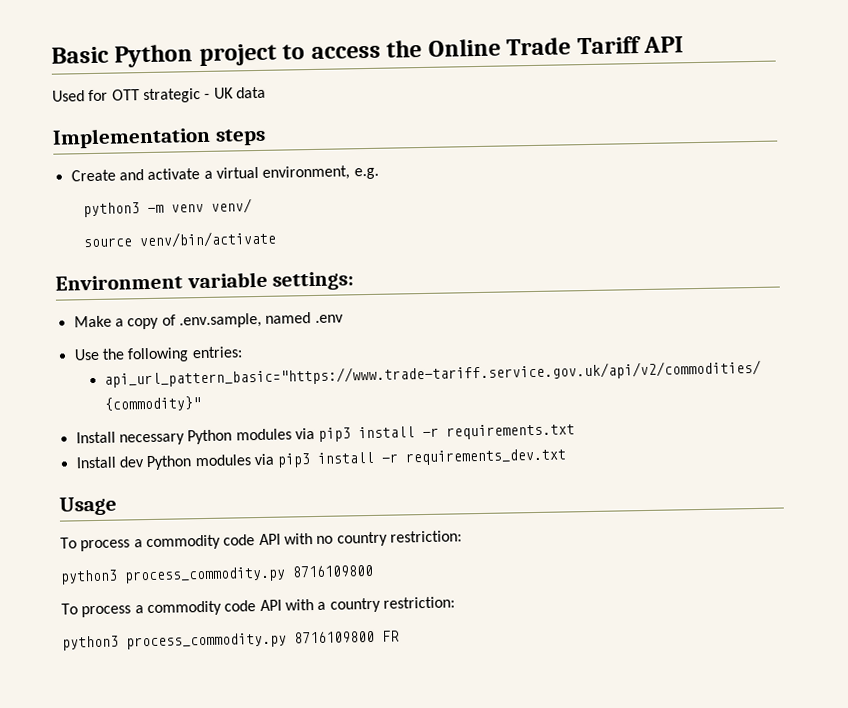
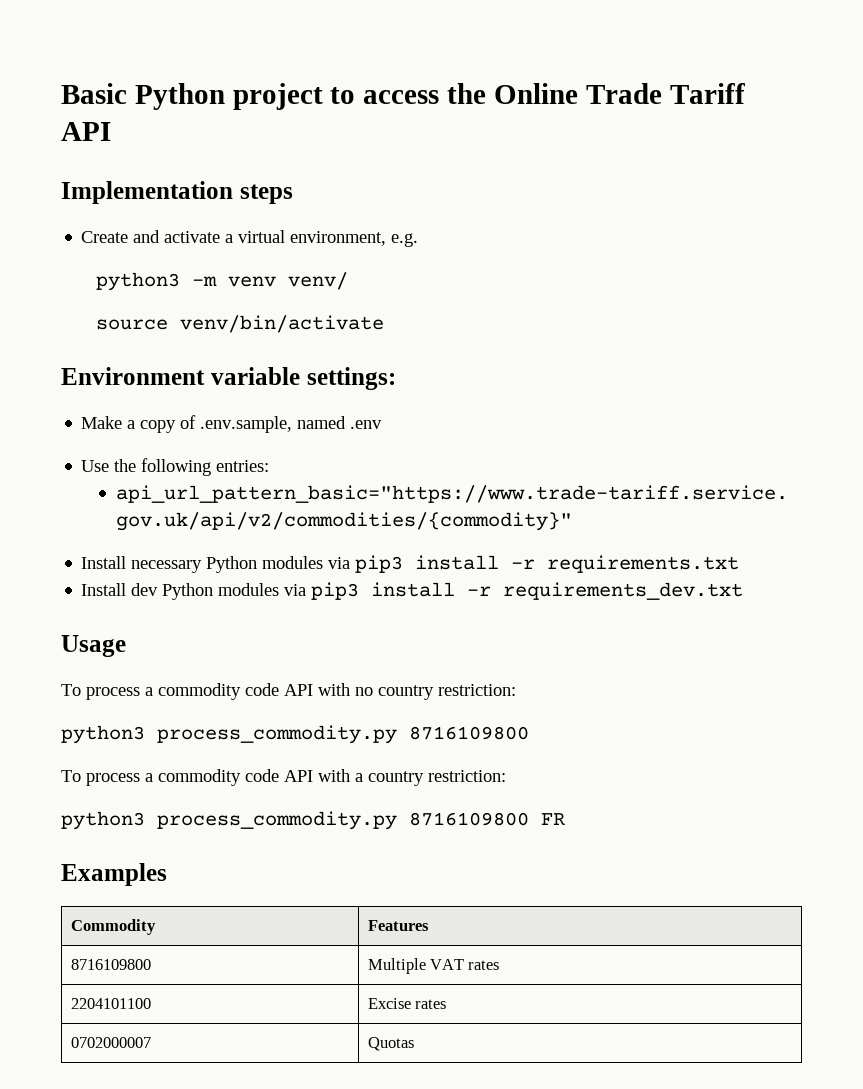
[52,86,266,104] // Used for OTT strategic - UK data -> (111, 131) none
(400, 636) none -> [61,863,167,886] [70,919,156,935] [367,920,429,931] [70,959,151,970] [367,958,500,974] [70,998,151,1009] [367,998,446,1009] [70,1037,151,1048] [367,1037,414,1051] // Examples // Commodity | Features // 8716109800 | Multiple VAT rates // 2204101100 | Excise rates // 0702000007 | Quotas

